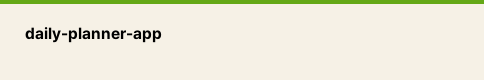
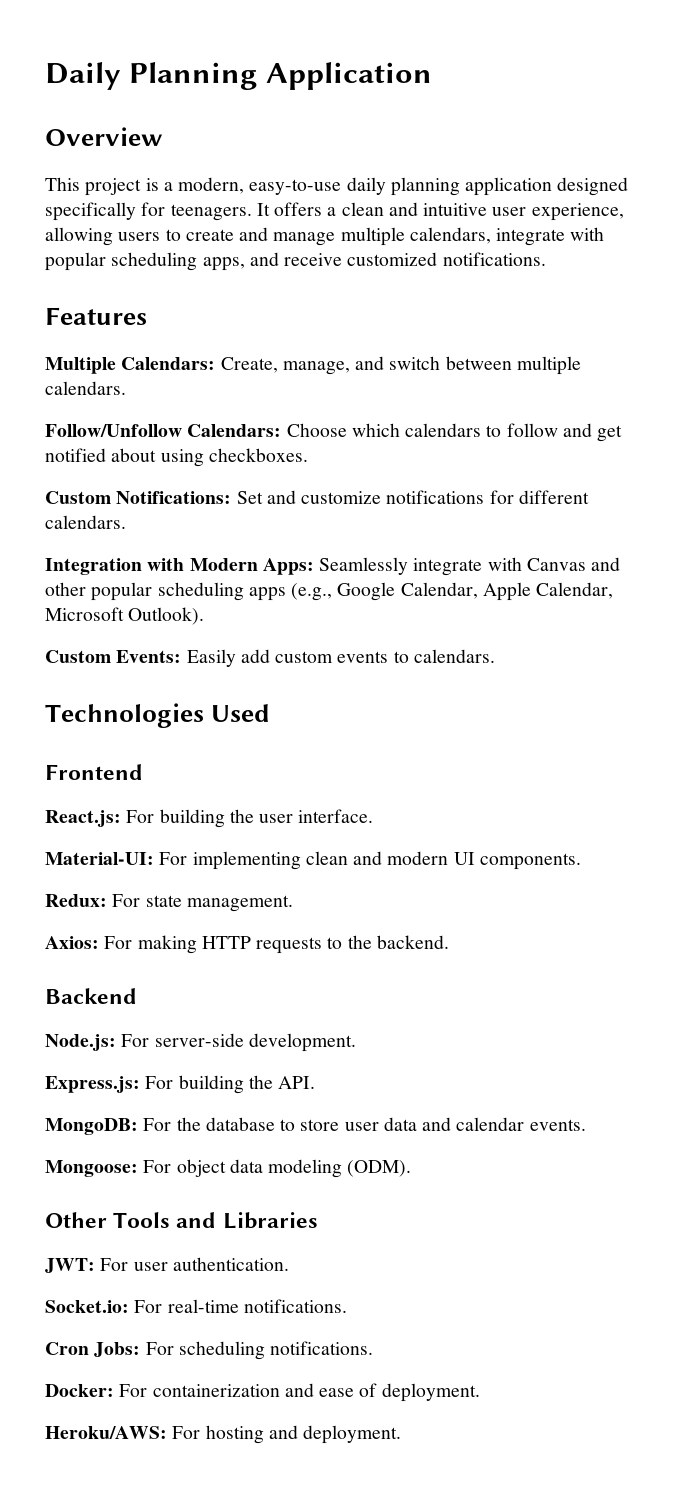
[25,27,162,43] daily-planner-app -> [45,62,432,90] [45,127,163,146] [45,177,629,196] [45,202,624,221] [45,227,605,246] [45,252,546,271] [45,307,147,325] [45,356,581,375] [45,381,126,395] [45,423,623,442] [45,448,308,467] [45,490,589,504] [45,515,126,529] [45,557,621,576] [45,582,614,601] [45,607,205,625] [45,649,495,667] [45,703,271,728] [45,764,143,780] [45,809,374,828] [45,851,581,870] [45,894,293,912] [45,935,449,954] [45,988,137,1004] [45,1033,356,1052] [45,1075,316,1094] [45,1117,586,1135] [45,1159,412,1178] [45,1212,318,1229] [45,1257,289,1273] [45,1299,347,1313] [45,1341,374,1360] [45,1383,480,1402] [45,1425,402,1444] Daily Planning Application // Overview // This project is a modern, easy-to-use daily planning application designed specifically for teenagers. It offers a clean and intuitive user experience, allowing users to create and manage multiple calendars, integrate with popular scheduling apps, and receive customized notifications. // Features // Multiple Calendars: Create, manage, and switch between multiple calendars. // Follow/Unfollow Calendars: Choose which calendars to follow and get notified about using checkboxes. // Custom Notifications: Set and customize notifications for different calendars. // Integration with Modern Apps: Seamlessly integrate with Canvas and other popular scheduling apps (e.g., Google Calendar, Apple Calendar, Microsoft Outlook). // Custom Events: Easily add custom events to calendars. // Technologies Used // Frontend // React.js: For building the user interface. // Material-UI: For implementing clean and modern UI components. // Redux: For state management. // Axios: For making HTTP requests to the backend. // Backend // Node.js: For server-side development. // Express.js: For building the API. // MongoDB: For the database to store user data and calendar events. // Mongoose: For object data modeling (ODM). // Other Tools and Libraries // JWT: For user authentication. // Socket.io: For real-time notifications. // Cron Jobs: For scheduling notifications. // Docker: For containerization and ease of deployment. // Heroku/AWS: For hosting and deployment.

